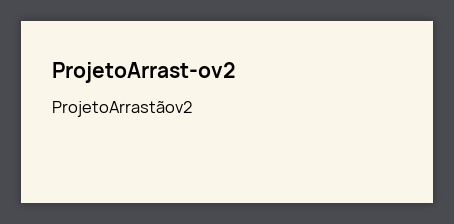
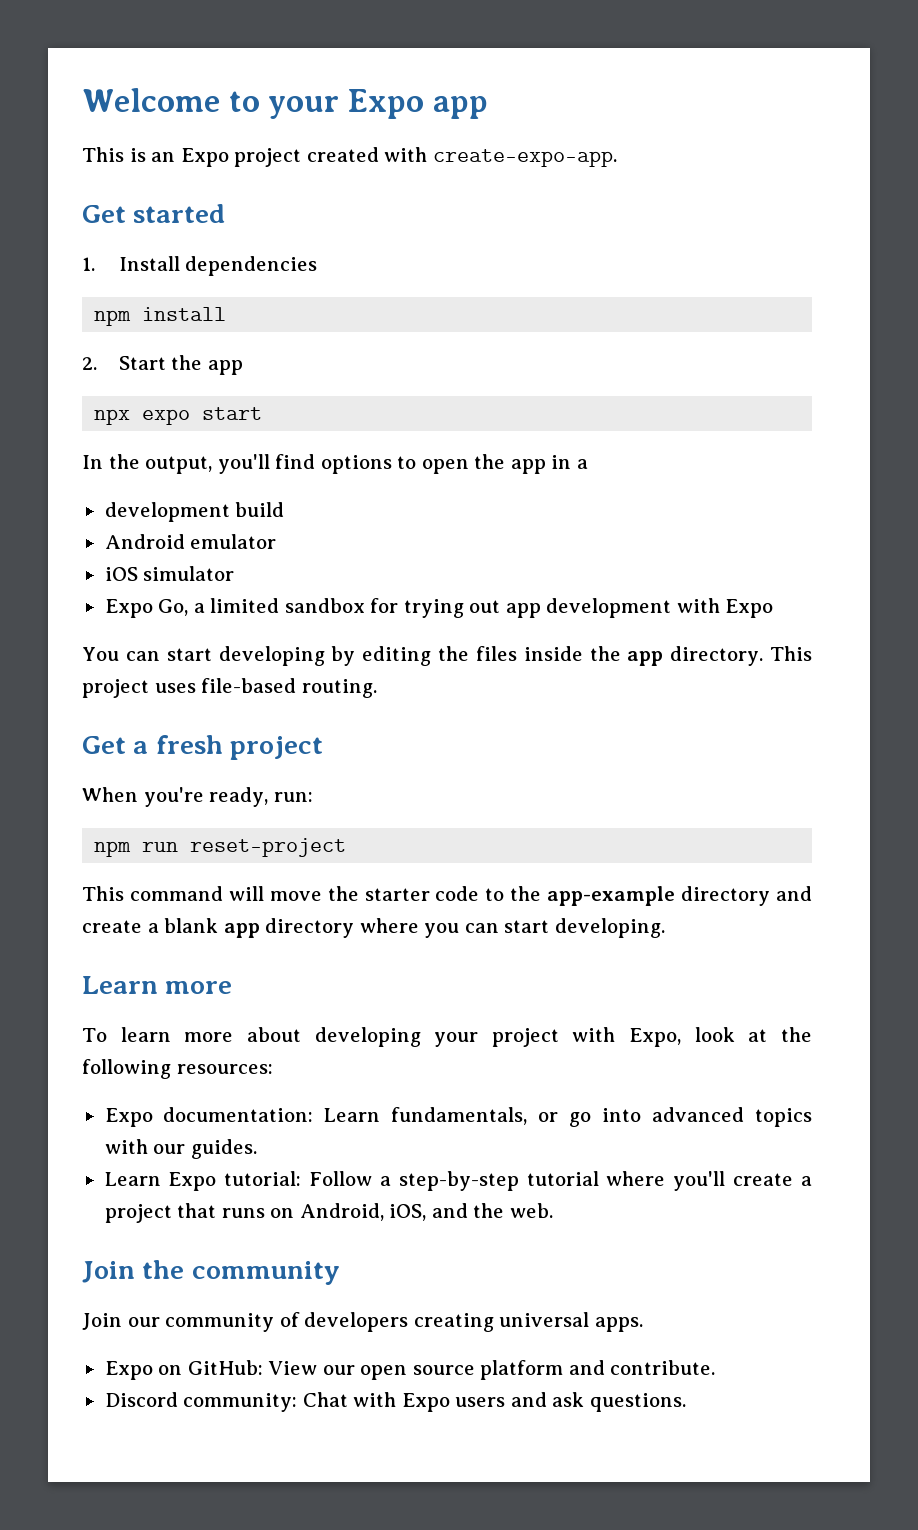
[52,62,236,83] [52,101,192,117] ProjetoArrast-ov2 // ProjetoArrastãov2 -> [82,88,488,119] [82,147,617,167] [82,204,226,223] [82,256,318,276] [94,307,227,326] [82,355,243,375] [94,407,263,425] [82,454,588,474] [104,502,285,522] [104,534,277,549] [104,566,235,581] [104,598,774,618] [82,646,812,666] [82,678,377,698] [82,735,324,760] [82,787,313,807] [94,838,347,857] [82,886,812,906] [82,918,665,938] [82,976,233,994] [82,1027,812,1047] [82,1059,273,1079] [104,1107,813,1127] [104,1139,257,1159] [104,1171,813,1191] [104,1203,553,1223] [82,1260,340,1285] [82,1312,643,1332] [104,1360,716,1380] [104,1392,686,1412] Welcome to your Expo app // This is an Expo project created with create-expo-app. // Get started // 1. Install dependencies // npm install // 2. Start the app // npx expo start // In the output, you'll find options to open the app in a // development build // Android emulator // iOS simulator // Expo Go, a limited sandbox for trying out app development with Expo // You can start developing by editing the files inside the app directory. This project uses file-based routing. // Get a fresh project // When you're ready, run: // npm run reset-project // This command will move the starter code to the app-example directory and create a blank app directory where you can start developing. // Learn more // To learn more about developing your project with Expo, look at the following resources: // Expo documentation: Learn fundamentals, or go into advanced topics with our guides. // Learn Expo tutorial: Follow a step-by-step tutorial where you'll create a project that runs on Android, iOS, and the web. // Join the community // Join our community of developers creating universal apps. // Expo on GitHub: View our open source platform and contribute. // Discord community: Chat with Expo users and ask questions.

